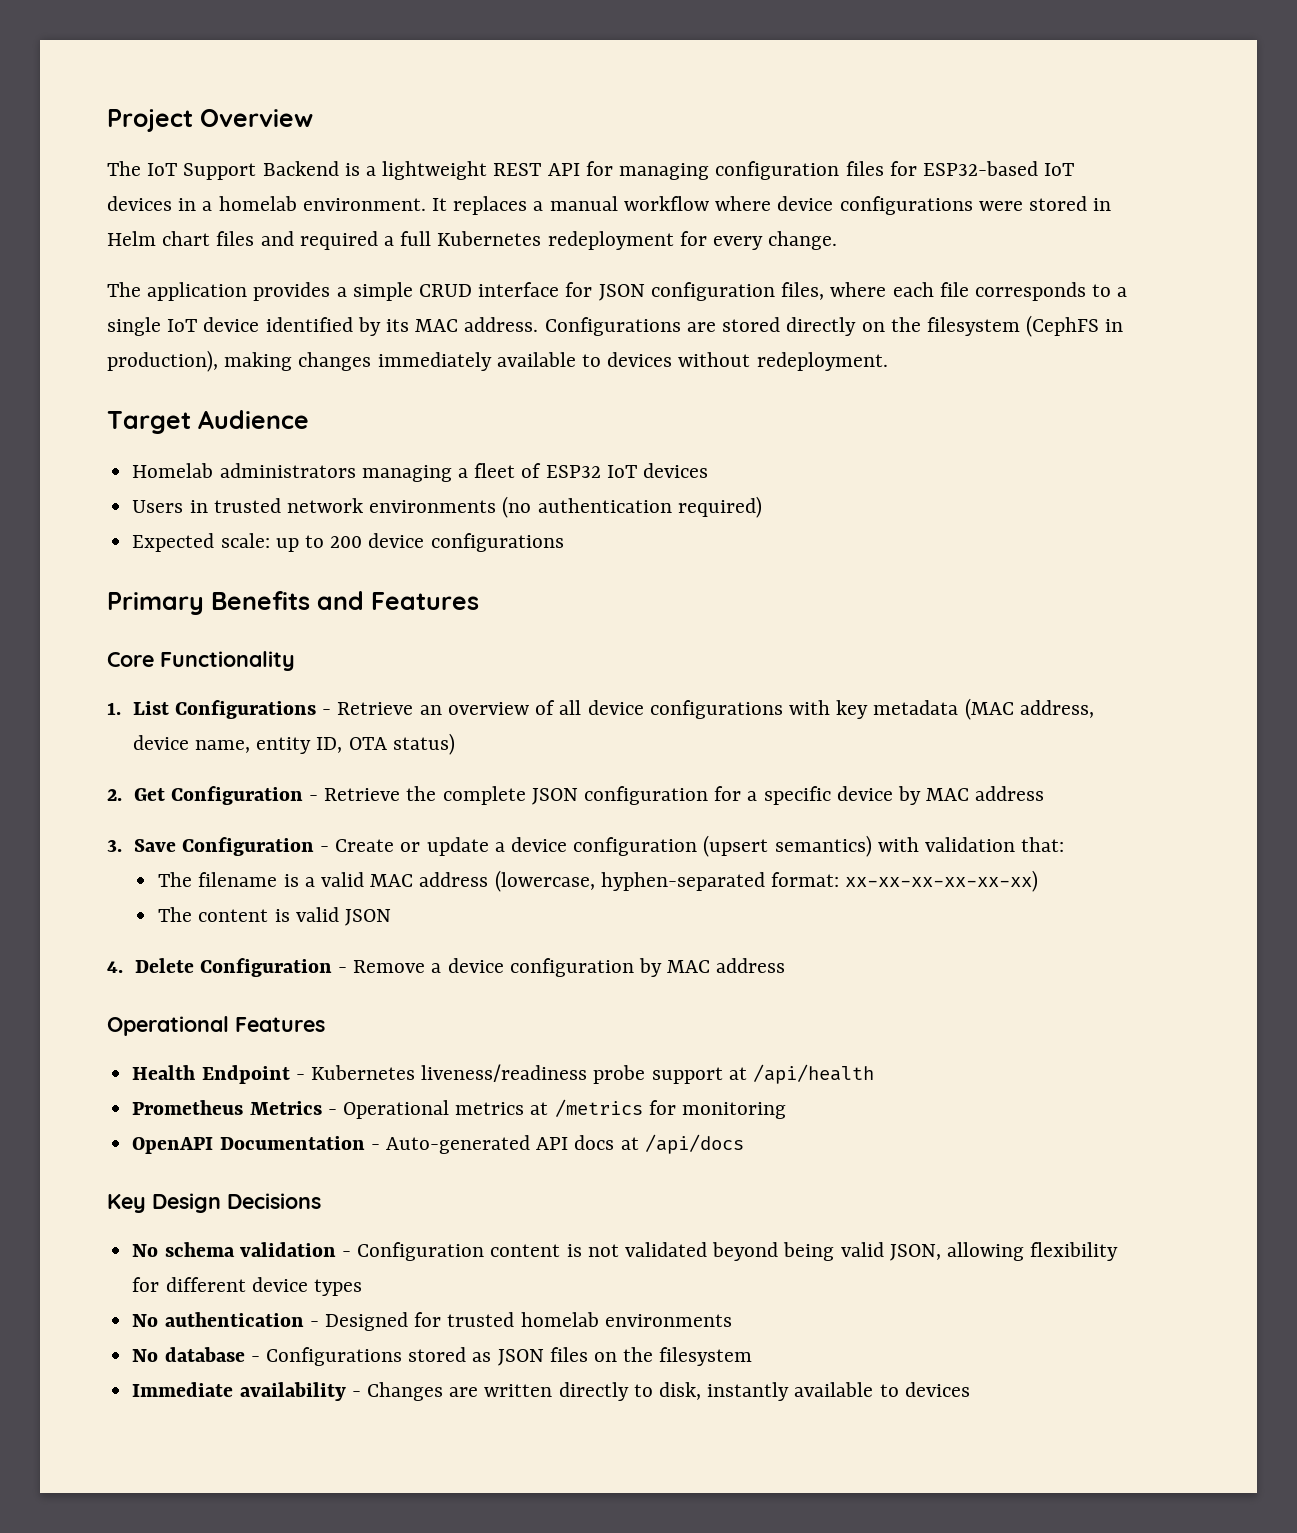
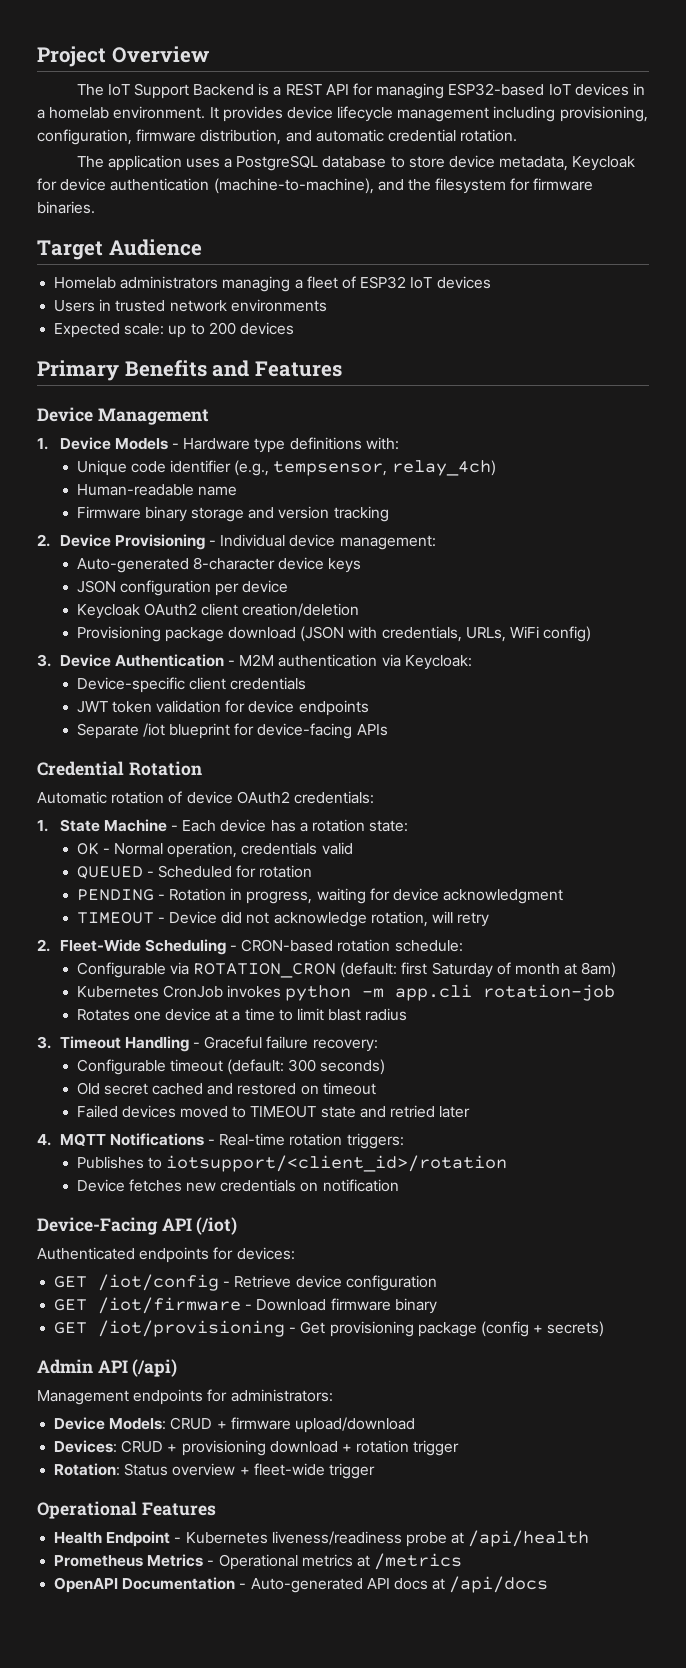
[382,161,488,180] lightweight -> (282, 91) none
[715,161,917,180] configuration files for -> (445, 91) none
[453,196,1112,215] [107,231,838,250] [107,282,1128,301] [107,315,1124,337] [107,350,888,372] replaces a manual workflow where device configurations were stored in Helm chart files and required a full Kubernetes redeployment for every change. // The application provides a simple CRUD interface for JSON configuration files, where each file corresponds to a single IoT device identified by its MAC address. Configurations are stored directly on the filesystem (CephFS in production), making changes immediately available to devices without redeployment. -> [222,106,648,122] [37,129,518,145] [76,155,636,171] [37,178,594,194] [37,201,95,214] provides device lifecycle management including provisioning, configuration, firmware distribution, and automatic credential rotation. // The application uses a PostgreSQL database to store device metadata, Keycloak for device authentication (machine-to-machine), and the filesystem for firmware binaries.
[502,496,762,518] (no authentication required) -> (327, 305) none
[368,533,564,552] device configurations -> [239,322,294,335] devices
[107,651,295,671] [107,698,1094,720] [132,733,455,755] [107,786,1045,805] [107,835,1065,857] [158,870,1039,892] [158,907,391,926] [107,958,786,977] Core Functionality // 1. List Configurations - Retrieve an overview of all device configurations with key metadata (MAC address, device name, entity ID, OTA status) // 2. Get Configuration - Retrieve the complete JSON configuration for a specific device by MAC address // 3. Save Configuration - Create or update a device configuration (upsert semantics) with validation that: // The filename is a valid MAC address (lowercase, hyphen-separated format: xx-xx-xx-xx-xx-xx) // The content is valid JSON // 4. Delete Configuration - Remove a device configuration by MAC address -> [37,407,209,425] [37,437,399,453] [76,460,496,476] [76,484,237,496] [76,506,389,522] [37,534,436,550] [76,557,362,573] [76,580,289,596] [76,603,360,619] [76,626,592,642] [37,654,472,670] [76,677,307,693] [76,700,369,716] [76,723,388,739] [37,761,202,776] [37,791,374,804] [37,819,409,832] [76,842,353,858] [76,865,313,879] [76,888,564,904] [76,911,490,927] [37,939,463,955] [76,962,617,978] [76,984,616,1001] [76,1008,408,1021] [37,1036,378,1052] [76,1059,386,1075] [76,1082,376,1095] [76,1105,471,1118] [37,1133,404,1149] [76,1155,508,1172] [76,1179,399,1192] [37,1217,238,1235] [37,1247,295,1263] [54,1274,437,1291] [54,1297,437,1314] [54,1320,605,1337] [37,1359,178,1377] [37,1389,333,1405] [54,1417,415,1433] [54,1440,460,1456] [54,1463,375,1479] Device Management // 1. Device Models - Hardware type definitions with: // Unique code identifier (e.g., tempsensor, relay_4ch) // Human-readable name // Firmware binary storage and version tracking // 2. Device Provisioning - Individual device management: // Auto-generated 8-character device keys // JSON configuration per device // Keycloak OAuth2 client creation/deletion // Provisioning package download (JSON with credentials, URLs, WiFi config) // 3. Device Authentication - M2M authentication via Keycloak: // Device-specific client credentials // JWT token validation for device endpoints // Separate /iot blueprint for device-facing APIs // Credential Rotation // Automatic rotation of device OAuth2 credentials: // 1. State Machine - Each device has a rotation state: // OK - Normal operation, credentials valid // QUEUED - Scheduled for rotation // PENDING - Rotation in progress, waiting for device acknowledgment // TIMEOUT - Device did not acknowledge rotation, will retry // 2. Fleet-Wide Scheduling - CRON-based rotation schedule: // Configurable via ROTATION_CRON (default: first Saturday of month at 8am) // Kubernetes CronJob invokes python -m app.cli rotation-job // Rotates one device at a time to limit blast radius // 3. Timeout Handling - Graceful failure recovery: // Configurable timeout (default: 300 seconds) // Old secret cached and restored on timeout // Failed devices moved to TIMEOUT state and retried later // 4. MQTT Notifications - Real-time rotation triggers: // Publishes to iotsupport/<client_id>/rotation // Device fetches new credentials on notification // Device-Facing API (/iot) // Authenticated endpoints for devices: // GET /iot/config - Retrieve device configuration // GET /iot/firmware - Download firmware binary // GET /iot/provisioning - Get provisioning package (config + secrets) // Admin API (/api) // Management endpoints for administrators: // Device Models: CRUD + firmware upload/download // Devices: CRUD + provisioning download + rotation trigger // Rotation: Status overview + fleet-wide trigger
[651,1067,723,1084] support -> (447, 1539) none
[648,1100,786,1119] for monitoring -> (463, 1561) none
[107,1193,321,1213] [132,1242,1119,1261] [132,1277,362,1296] [132,1312,732,1331] [132,1347,753,1366] [132,1382,970,1401] // Key Design Decisions // No schema validation - Configuration content is not validated beyond being valid JSON, allowing flexibility for different device types // No authentication - Designed for trusted homelab environments // No database - Configurations stored as JSON files on the filesystem // Immediate availability - Changes are written directly to disk, instantly available to devices -> (549, 1584) none

